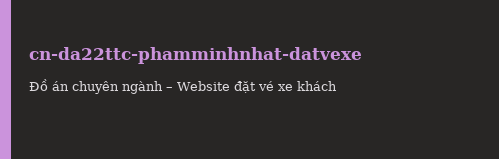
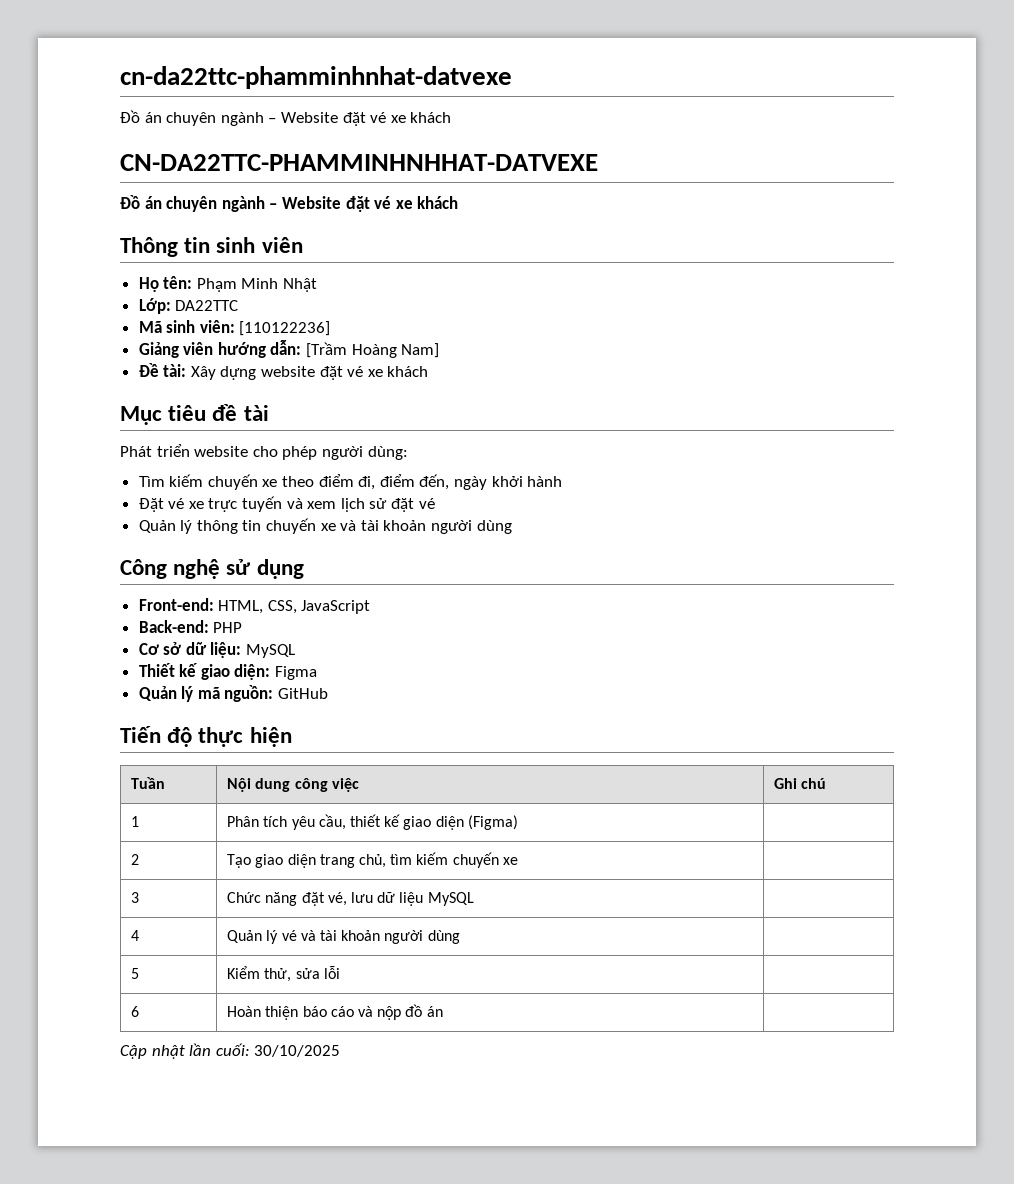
(337, 86) none -> [120,154,598,171] [120,195,459,212] [120,237,303,257] [138,276,318,292] [138,298,239,314] [138,320,331,336] [138,340,440,358] [138,363,429,380] [120,404,269,425] [120,444,408,460] [138,474,563,490] [138,496,435,512] [138,518,512,534] [120,559,304,579] [138,598,371,614] [138,620,243,633] [138,642,296,658] [138,663,318,680] [138,685,329,702] [120,726,292,747] [131,777,166,789] [227,778,359,792] [774,778,827,789] [131,816,140,827] [227,814,518,830] [131,854,140,865] [227,852,518,868] [131,892,140,903] [227,892,474,906] [131,930,140,941] [227,930,460,944] [131,968,140,979] [227,966,340,982] [131,1006,140,1017] [227,1004,443,1020] [120,1043,341,1059] // CN-DA22TTC-PHAMMINHNHHAT-DATVEXE // Đồ án chuyên ngành – Website đặt vé xe khách // Thông tin sinh viên // Họ tên: Phạm Minh Nhật // Lớp: DA22TTC // Mã sinh viên: [110122236] // Giảng viên hướng dẫn: [Trầm Hoàng Nam] // Đề tài: Xây dựng website đặt vé xe khách // Mục tiêu đề tài // Phát triển website cho phép người dùng: // Tìm kiếm chuyến xe theo điểm đi, điểm đến, ngày khởi hành // Đặt vé xe trực tuyến và xem lịch sử đặt vé // Quản lý thông tin chuyến xe và tài khoản người dùng // Công nghệ sử dụng // Front-end: HTML, CSS, JavaScript // Back-end: PHP // Cơ sở dữ liệu: MySQL // Thiết kế giao diện: Figma // Quản lý mã nguồn: GitHub // Tiến độ thực hiện // Tuần | Nội dung công việc | Ghi chú // 1 | Phân tích yêu cầu, thiết kế giao diện (Figma) | // 2 | Tạo giao diện trang chủ, tìm kiếm chuyến xe | // 3 | Chức năng đặt vé, lưu dữ liệu MySQL | // 4 | Quản lý vé và tài khoản người dùng | // 5 | Kiểm thử, sửa lỗi | // 6 | Hoàn thiện báo cáo và nộp đồ án | // Cập nhật lần cuối: 30/10/2025

